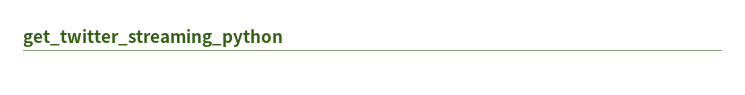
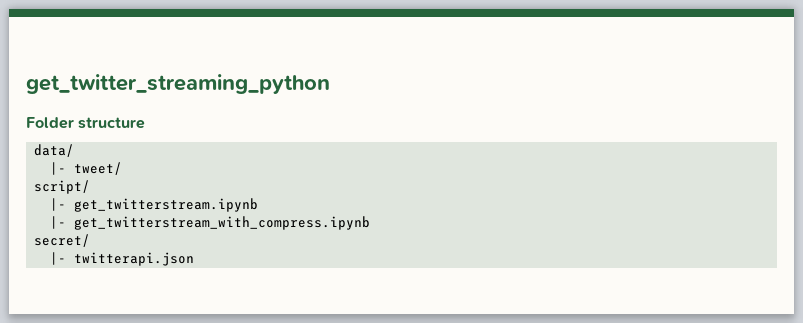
(283, 38) none -> [26,117,146,129] [34,144,75,157] [50,162,123,175] [34,180,91,194] [50,198,259,212] [50,216,371,230] [34,234,91,247] [50,252,195,266] // Folder structure // data/ // |- tweet/ // script/ // |- get_twitterstream.ipynb // |- get_twitterstream_with_compress.ipynb // secret/ // |- twitterapi.json

